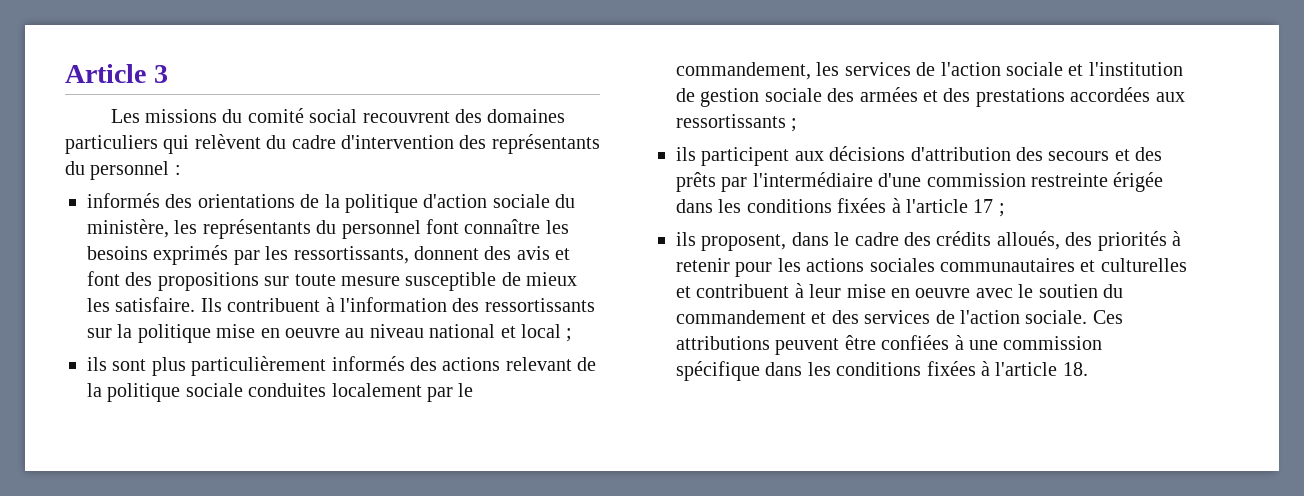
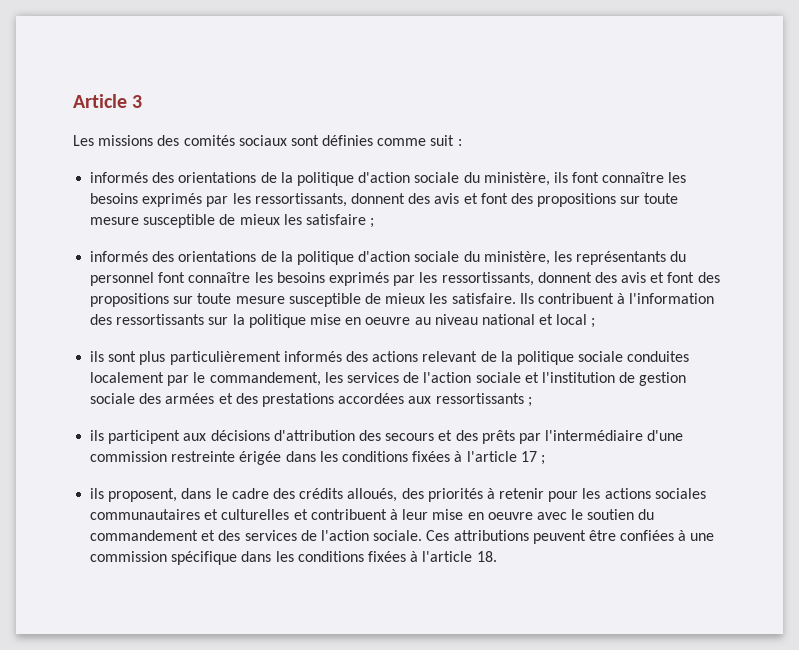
[222,108,566,123] [65,134,600,154] [65,161,181,180] du comité social recouvrent des domaines particuliers qui relèvent du cadre d'intervention des représentants du personnel : -> [157,135,462,146] [90,172,687,186] [90,193,679,207] [90,214,375,228] des comités sociaux sont définies comme suit : // informés des orientations de la politique d'action sociale du ministère, ils font connaître les besoins exprimés par les ressortissants, donnent des avis et font des propositions sur toute mesure susceptible de mieux les satisfaire ;

